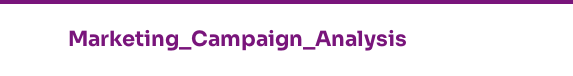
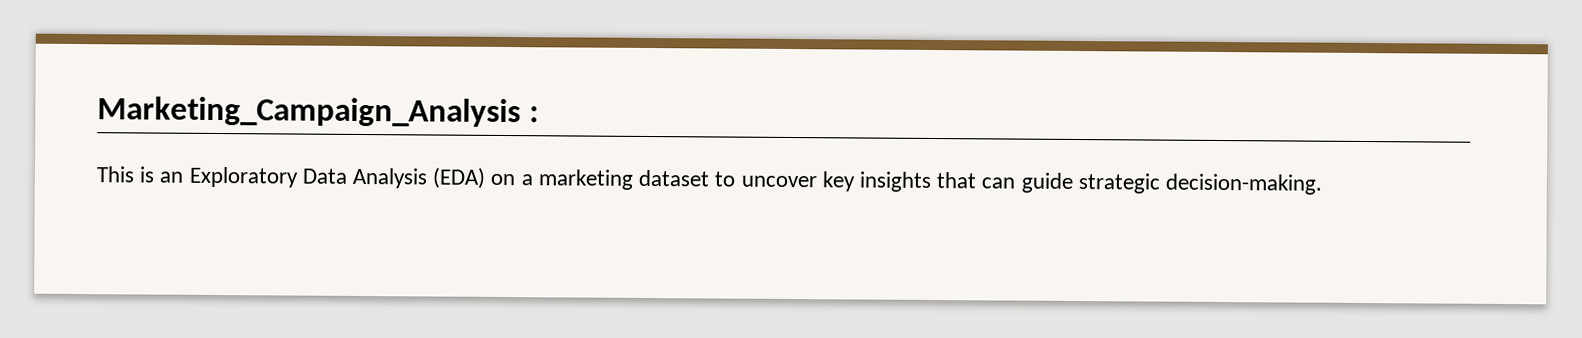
(407, 40) none -> [528,106,539,123] [96,166,1322,195] : // This is an Exploratory Data Analysis (EDA) on a marketing dataset to uncover key insights that can guide strategic decision-making.

